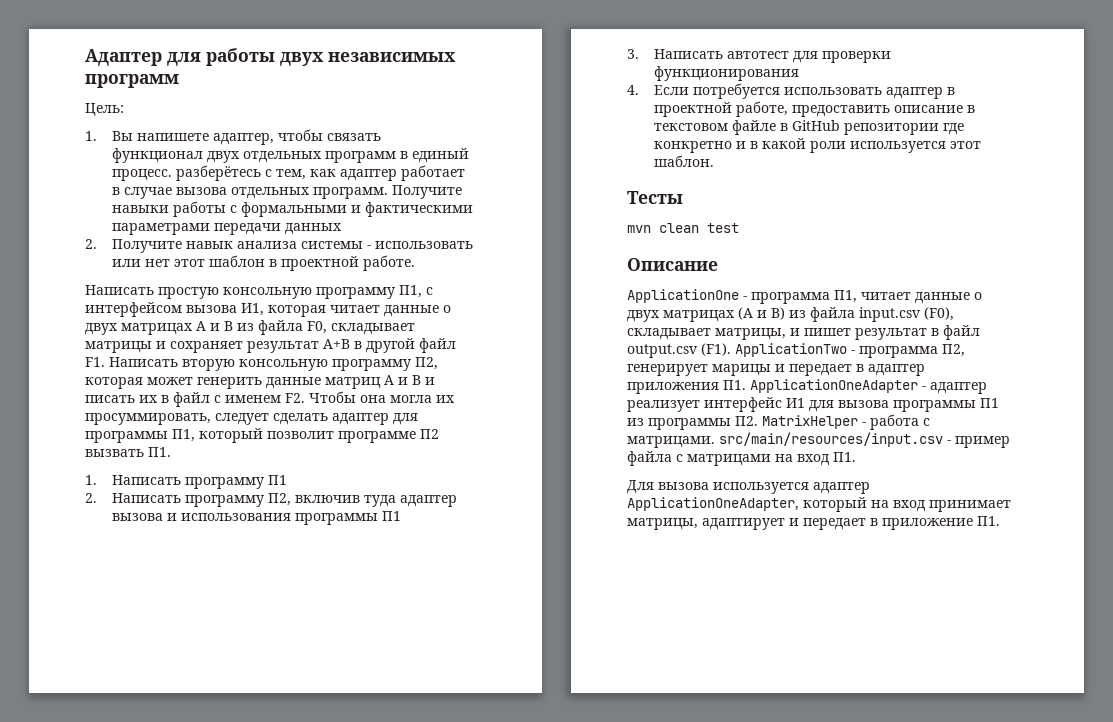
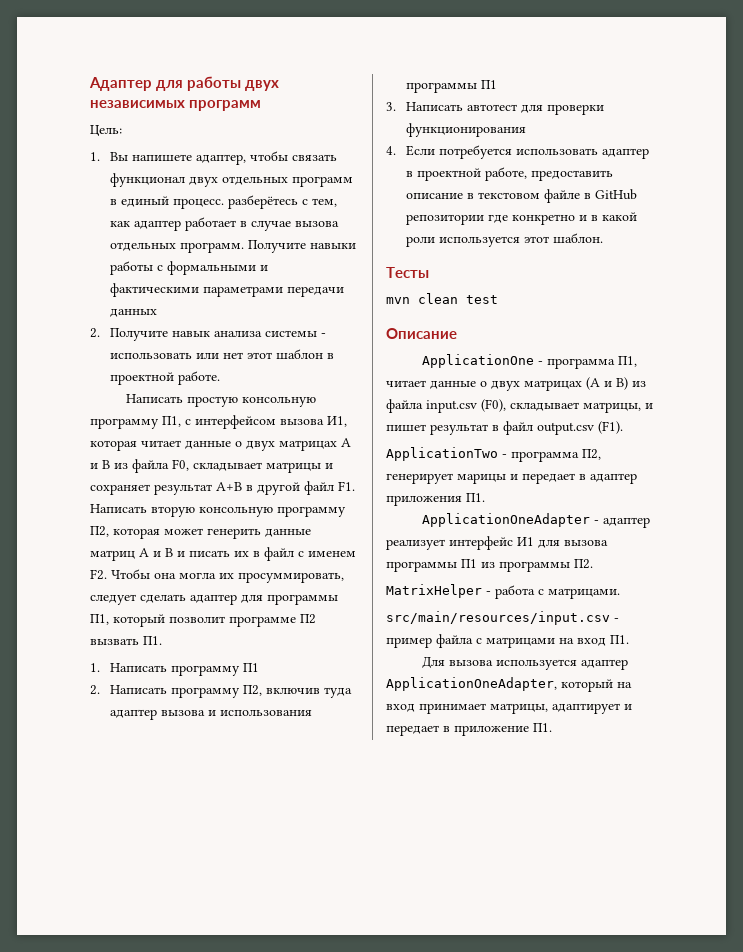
(731, 349) none -> (623, 427) //
(746, 385) none -> (485, 497) //
(758, 421) none -> (593, 564) //
(715, 442) none -> (620, 593) //

